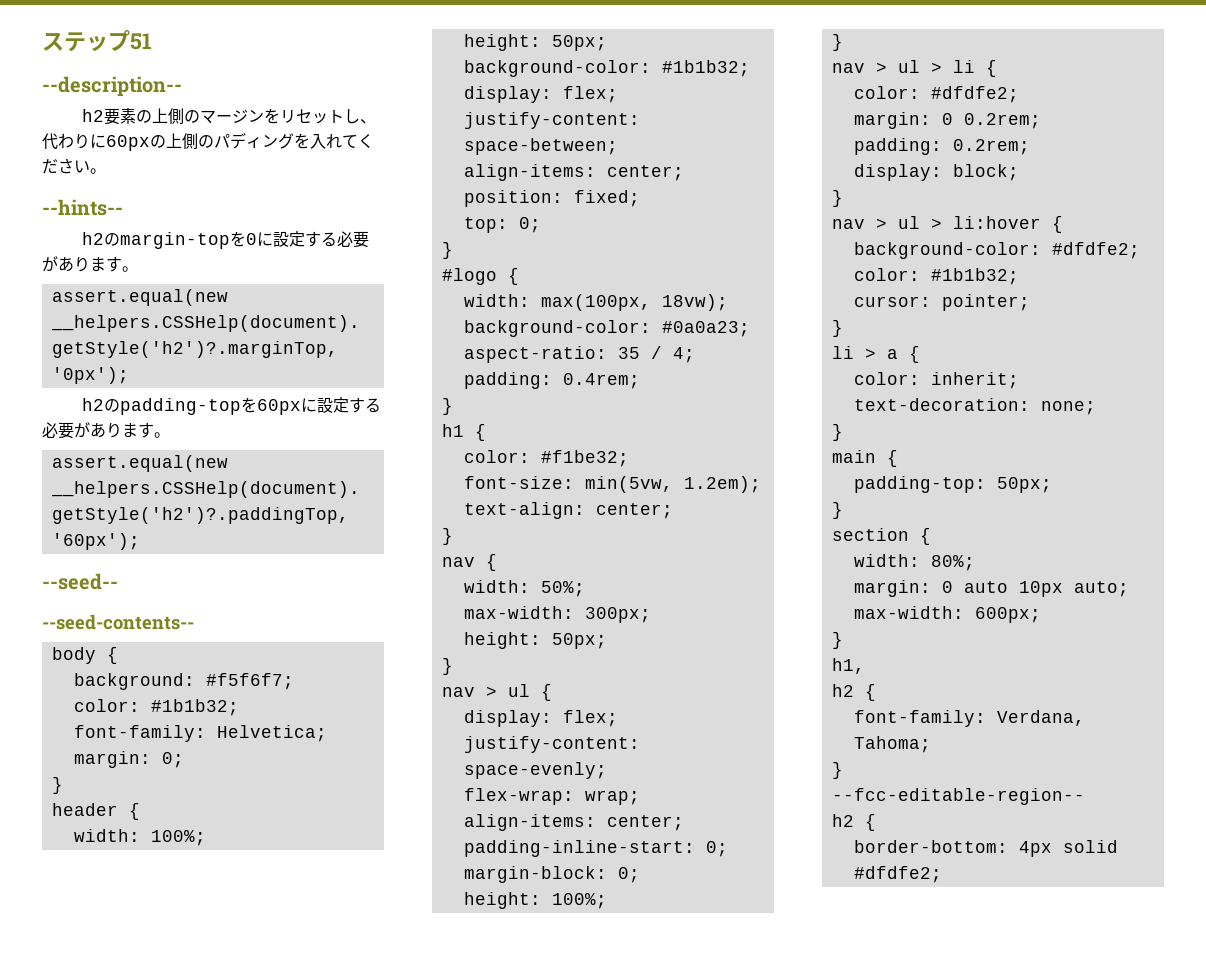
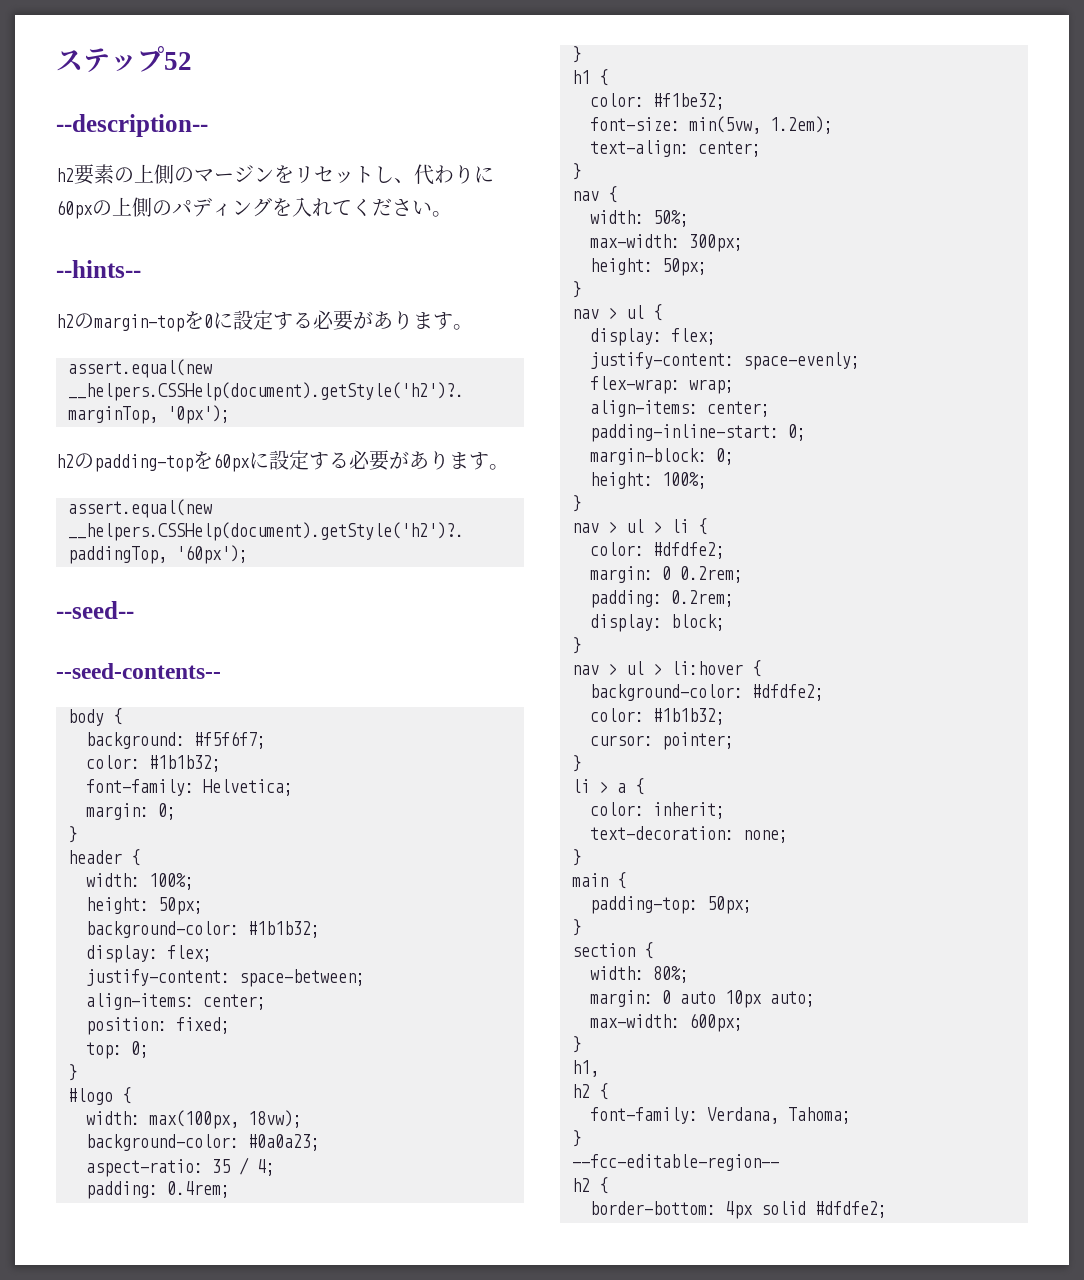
[130,33,152,50] 51 -> [164,52,192,70] 52

